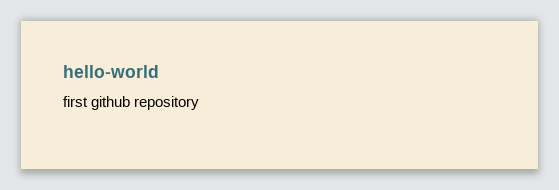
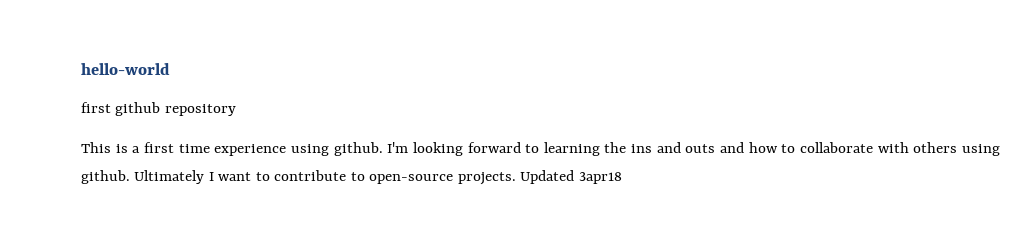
(200, 103) none -> [81,142,1001,156] [81,170,622,185] // This is a first time experience using github. I'm looking forward to learning the ins and outs and how to collaborate with others using github. Ultimately I want to contribute to open-source projects. Updated 3apr18

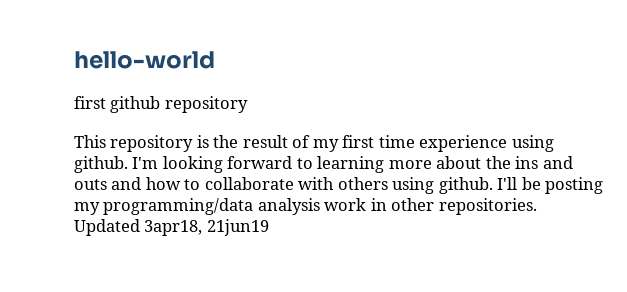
[115,144,141,153] is a -> [110,135,339,152] repository is the result of my
(600, 149) none -> [388,156,482,169] more about
[134,170,622,185] Ultimately I want to contribute to open-source projects. Updated 3apr18 -> [497,177,604,194] [74,198,537,215] [74,219,269,236] I'll be posting my programming/data analysis work in other repositories. Updated 3apr18, 21jun19

